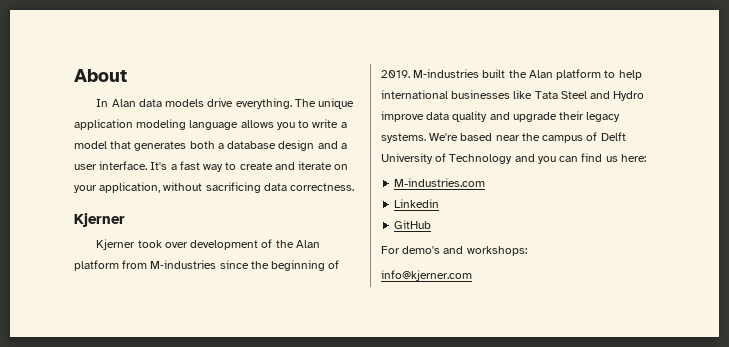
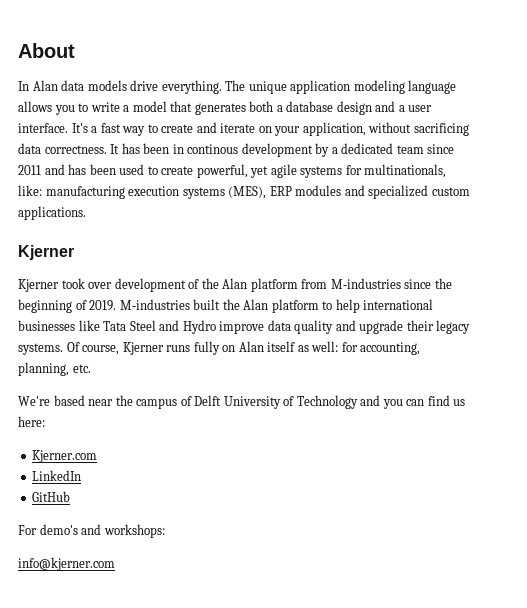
(355, 187) none -> [110,143,455,157] [18,164,447,178] [18,185,470,199] [18,206,86,220] It has been in continous development by a dedicated team since 2011 and has been used to create powerful, yet agile systems for multinationals, like: manufacturing execution systems (MES), ERP modules and specialized custom applications.
(426, 138) none -> [66,341,421,355] [18,362,91,376] Of course, Kjerner runs fully on Alan itself as well: for accounting, planning, etc. //
[394,178,486,187] [394,199,440,208] M-industries.com // Linkedin -> [32,450,98,463] [32,470,82,481] Kjerner.com // LinkedIn

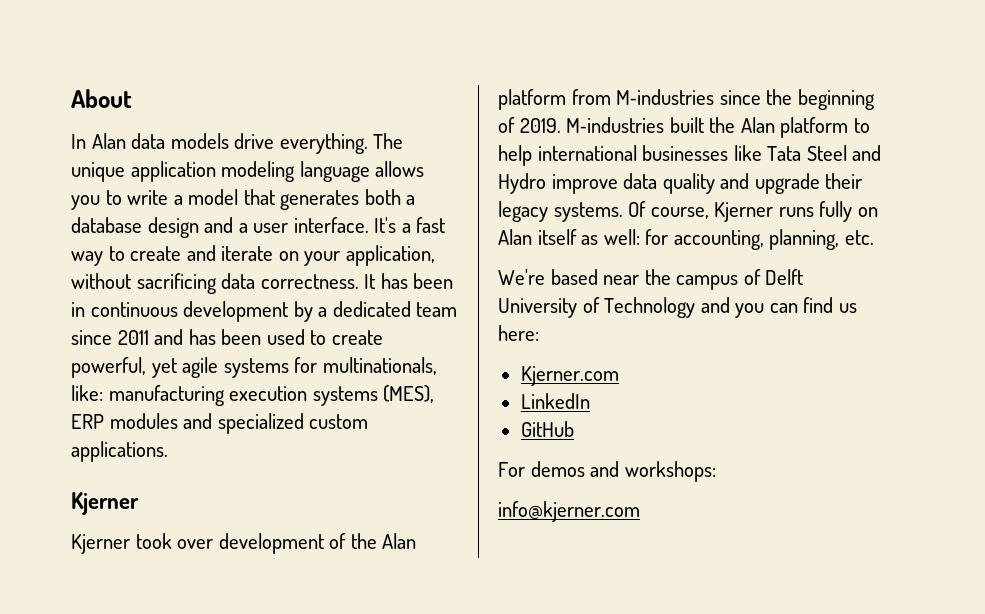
[187,144,239,154] continous -> [90,302,178,317] continuous
[39,524,78,535] demo's -> [530,461,585,477] demos

